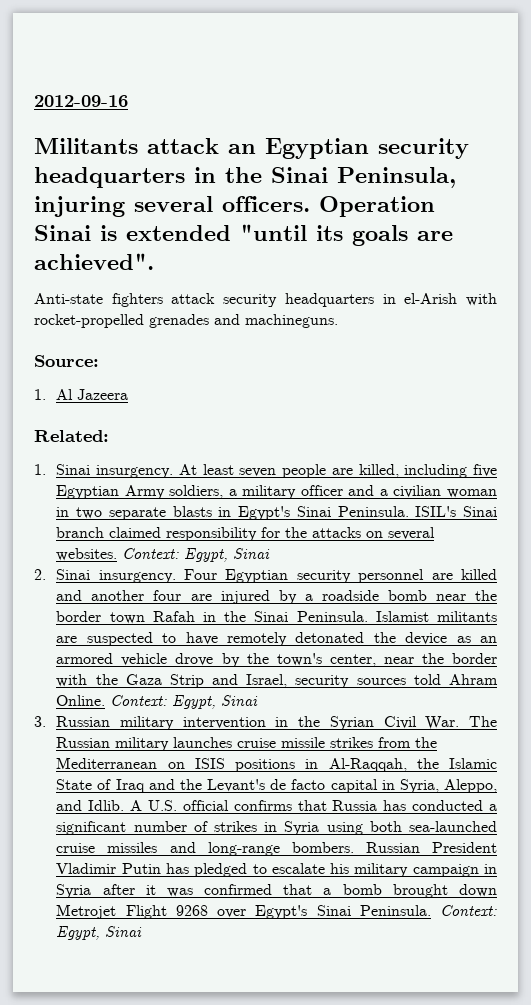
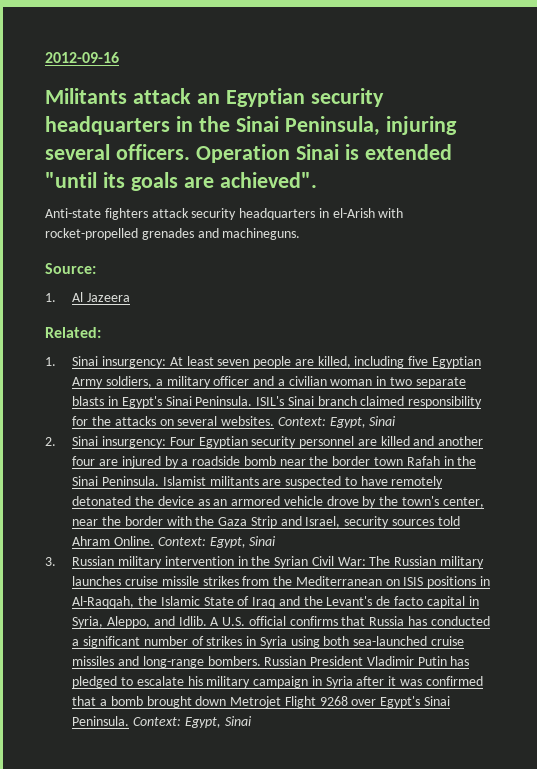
[96,465,174,478] insurgency. -> [102,356,167,368] insurgency:
[98,570,176,583] insurgency. -> [102,436,167,448] insurgency:
[425,716,460,730] War. -> [337,557,366,566] War:

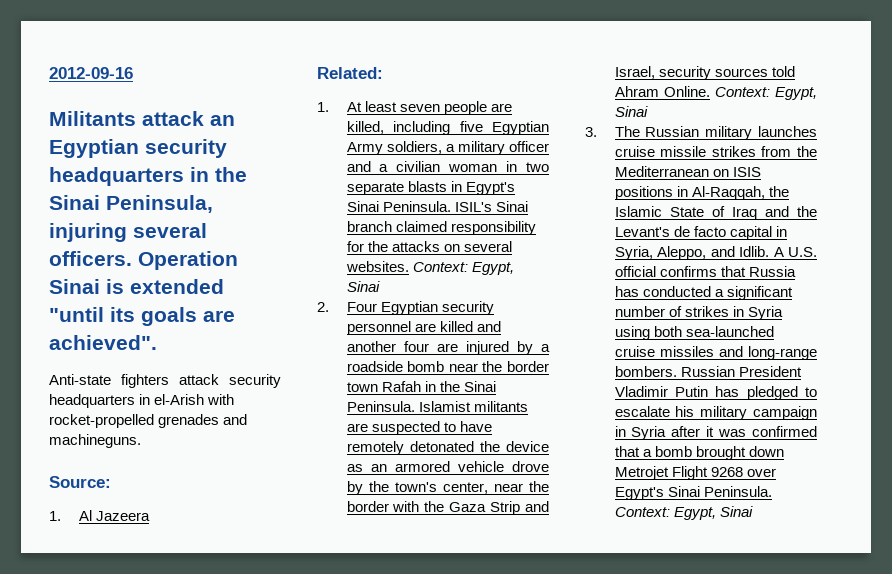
[72,356,167,368] Sinai insurgency: -> (329, 107) none
[72,436,167,448] Sinai insurgency: -> (329, 307) none
[72,556,366,568] Russian military intervention in the Syrian Civil War: -> (597, 132) none

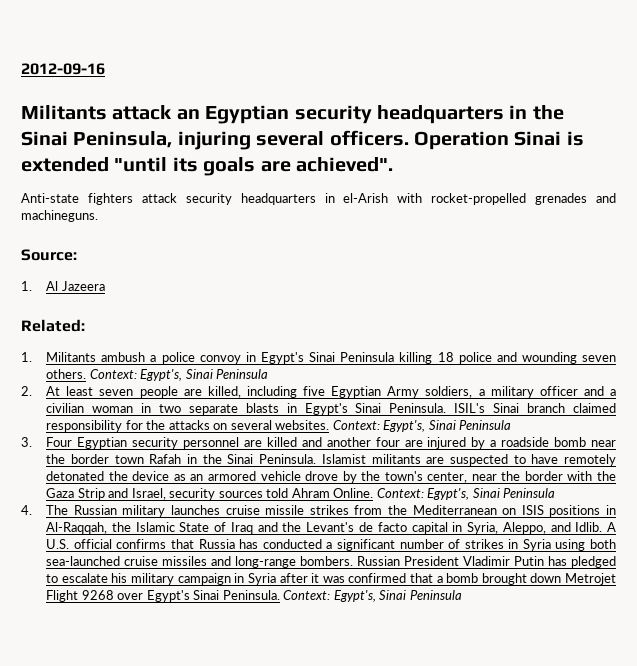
(329, 107) none -> [46,352,617,364] [46,369,269,381] [21,386,32,396] Militants ambush a police convoy in Egypt's Sinai Peninsula killing 18 police and wounding seven others. Context: Egypt's, Sinai Peninsula // 2.
[471,262,514,275] [346,281,380,292] [317,302,329,312] Egypt, Sinai // 2. -> [383,420,512,432] [21,437,32,447] Egypt's, Sinai Peninsula // 3.
[775,87,817,100] [614,106,648,117] [585,127,597,137] Egypt, Sinai // 3. -> [427,488,556,500] [21,505,32,515] Egypt's, Sinai Peninsula // 4.
[673,506,753,520] Egypt, Sinai -> [333,590,462,602] Egypt's, Sinai Peninsula

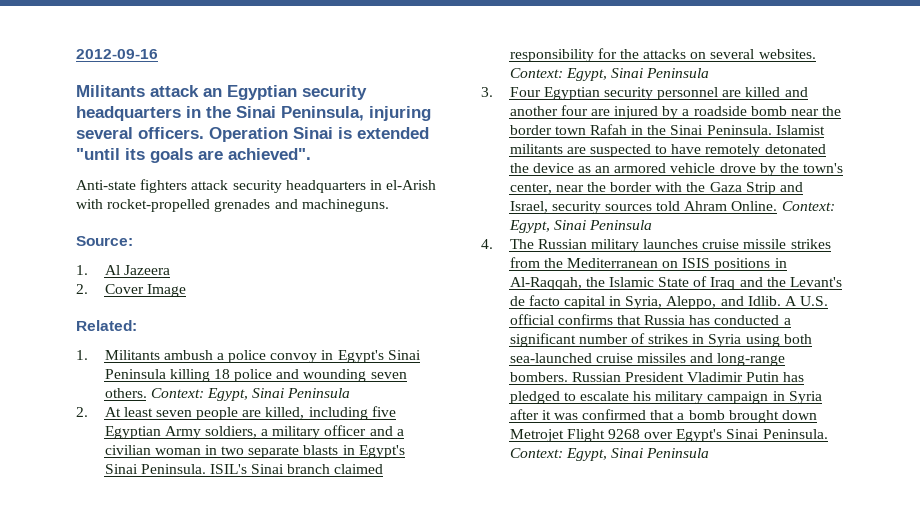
(105, 286) none -> [76,284,186,297] // 2. Cover Image
[140,369,183,381] Egypt's, -> [206,388,248,401] Egypt,
[383,420,426,432] Egypt's, -> [565,68,607,81] Egypt,
[427,488,470,500] Egypt's, -> [508,220,550,233] Egypt,
[333,590,376,602] Egypt's, -> [565,448,607,461] Egypt,

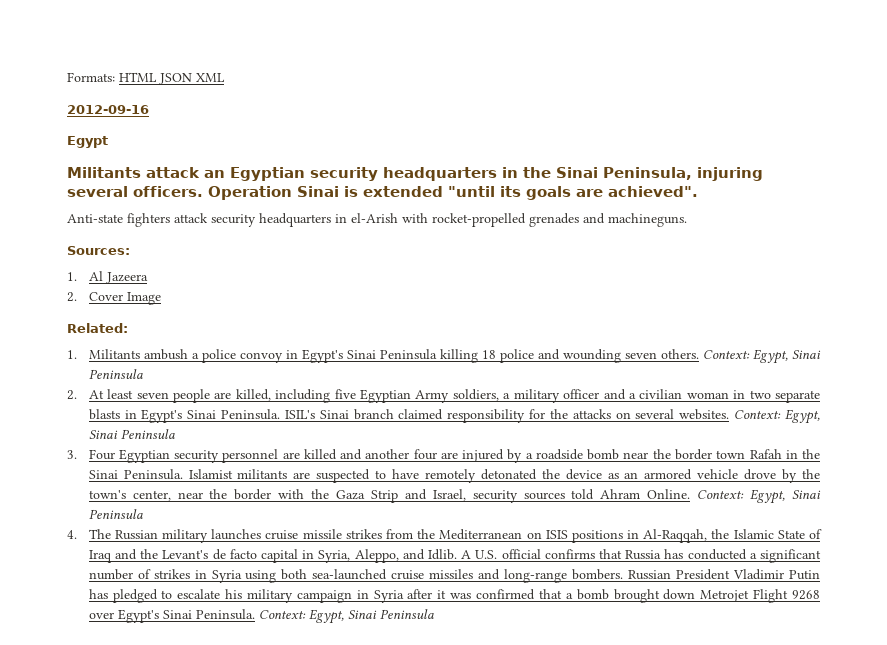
(76, 54) none -> [67,72,225,85] Formats: HTML JSON XML //
(158, 54) none -> [67,136,108,148] // Egypt
[76,236,133,246] Source: -> [67,246,130,255] Sources:

